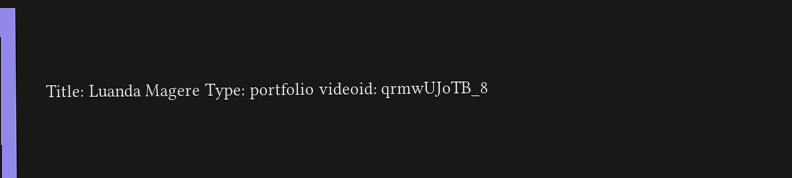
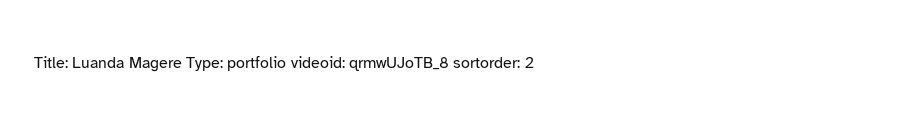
(490, 89) none -> [453,57,534,68] sortorder: 2

